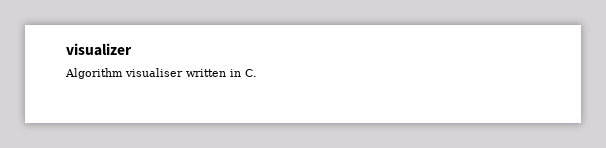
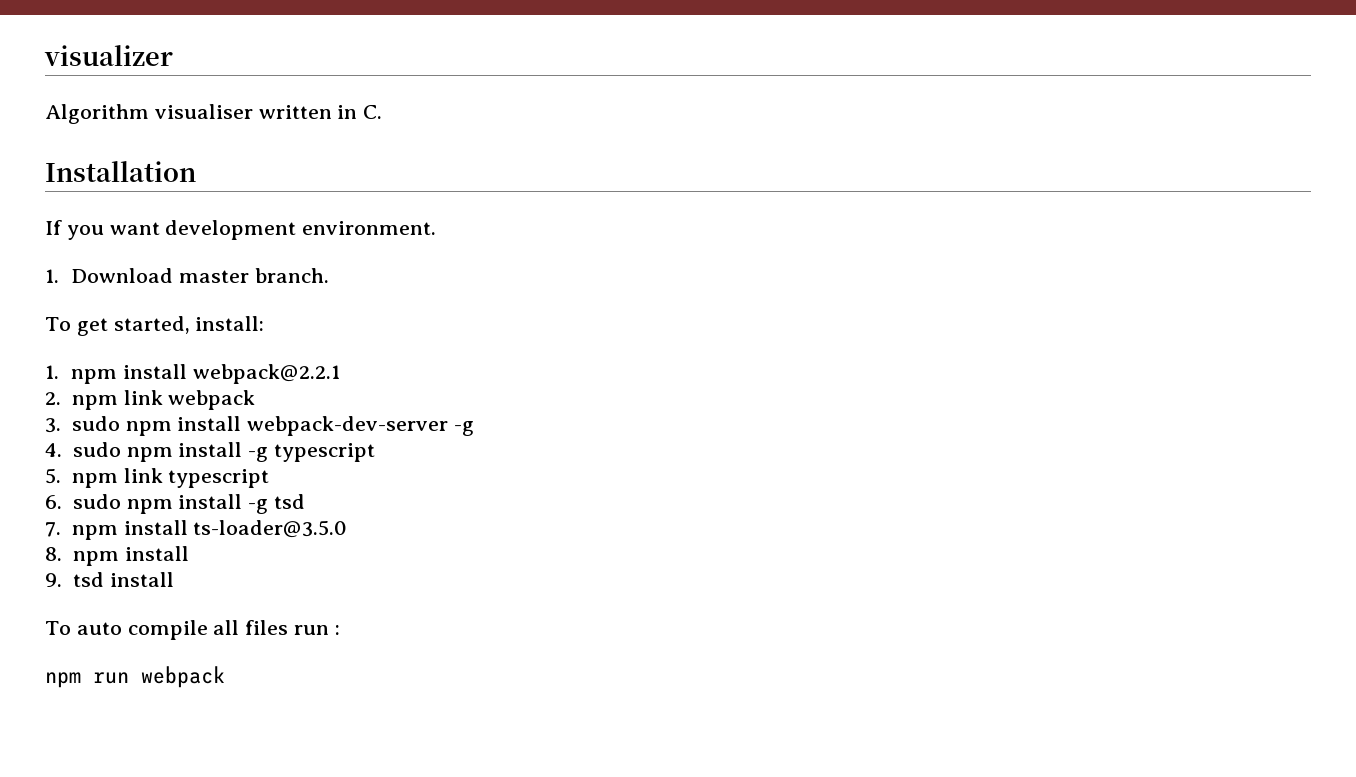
(257, 73) none -> [45,161,196,182] [45,220,437,240] [45,268,329,283] [45,316,265,336] [45,364,340,384] [45,390,256,410] [45,416,474,436] [45,442,375,462] [45,468,270,488] [45,494,305,514] [45,520,348,540] [45,546,189,566] [45,572,174,587] [45,620,340,640] [45,666,225,688] // Installation // If you want development environment. // 1. Download master branch. // To get started, install: // 1. npm install webpack@2.2.1 // 2. npm link webpack // 3. sudo npm install webpack-dev-server -g // 4. sudo npm install -g typescript // 5. npm link typescript // 6. sudo npm install -g tsd // 7. npm install ts-loader@3.5.0 // 8. npm install // 9. tsd install // To auto compile all files run : // npm run webpack

